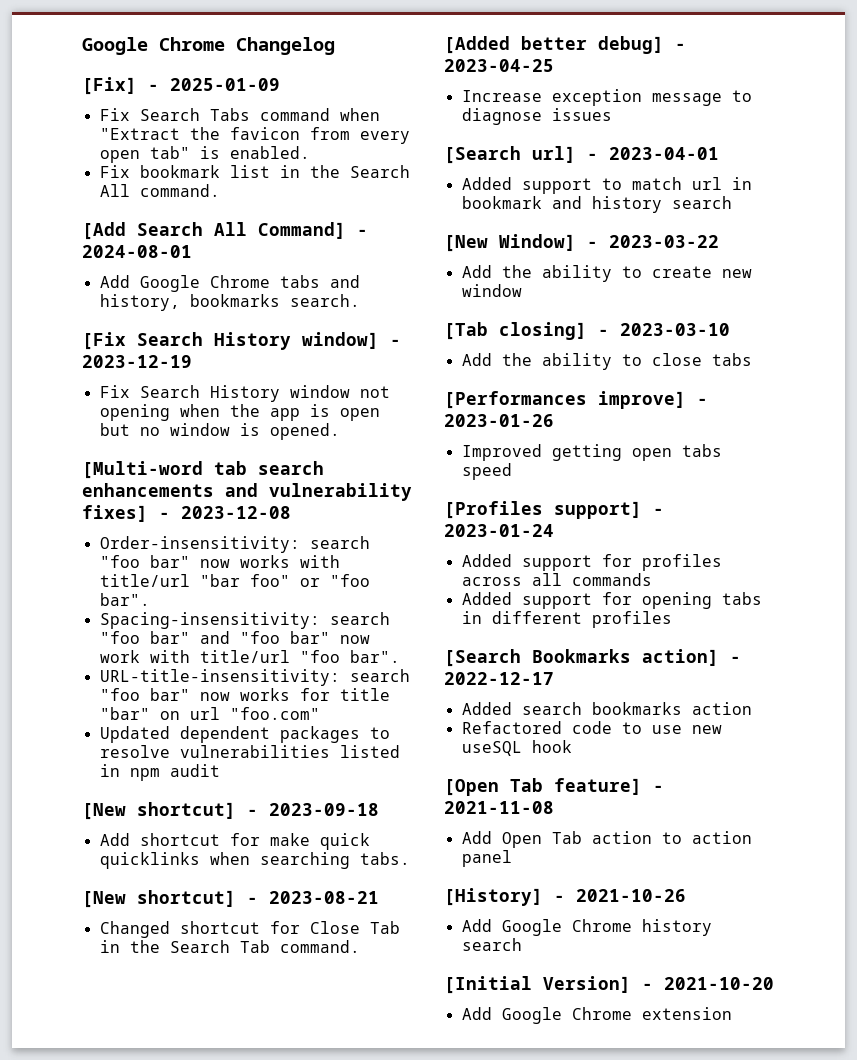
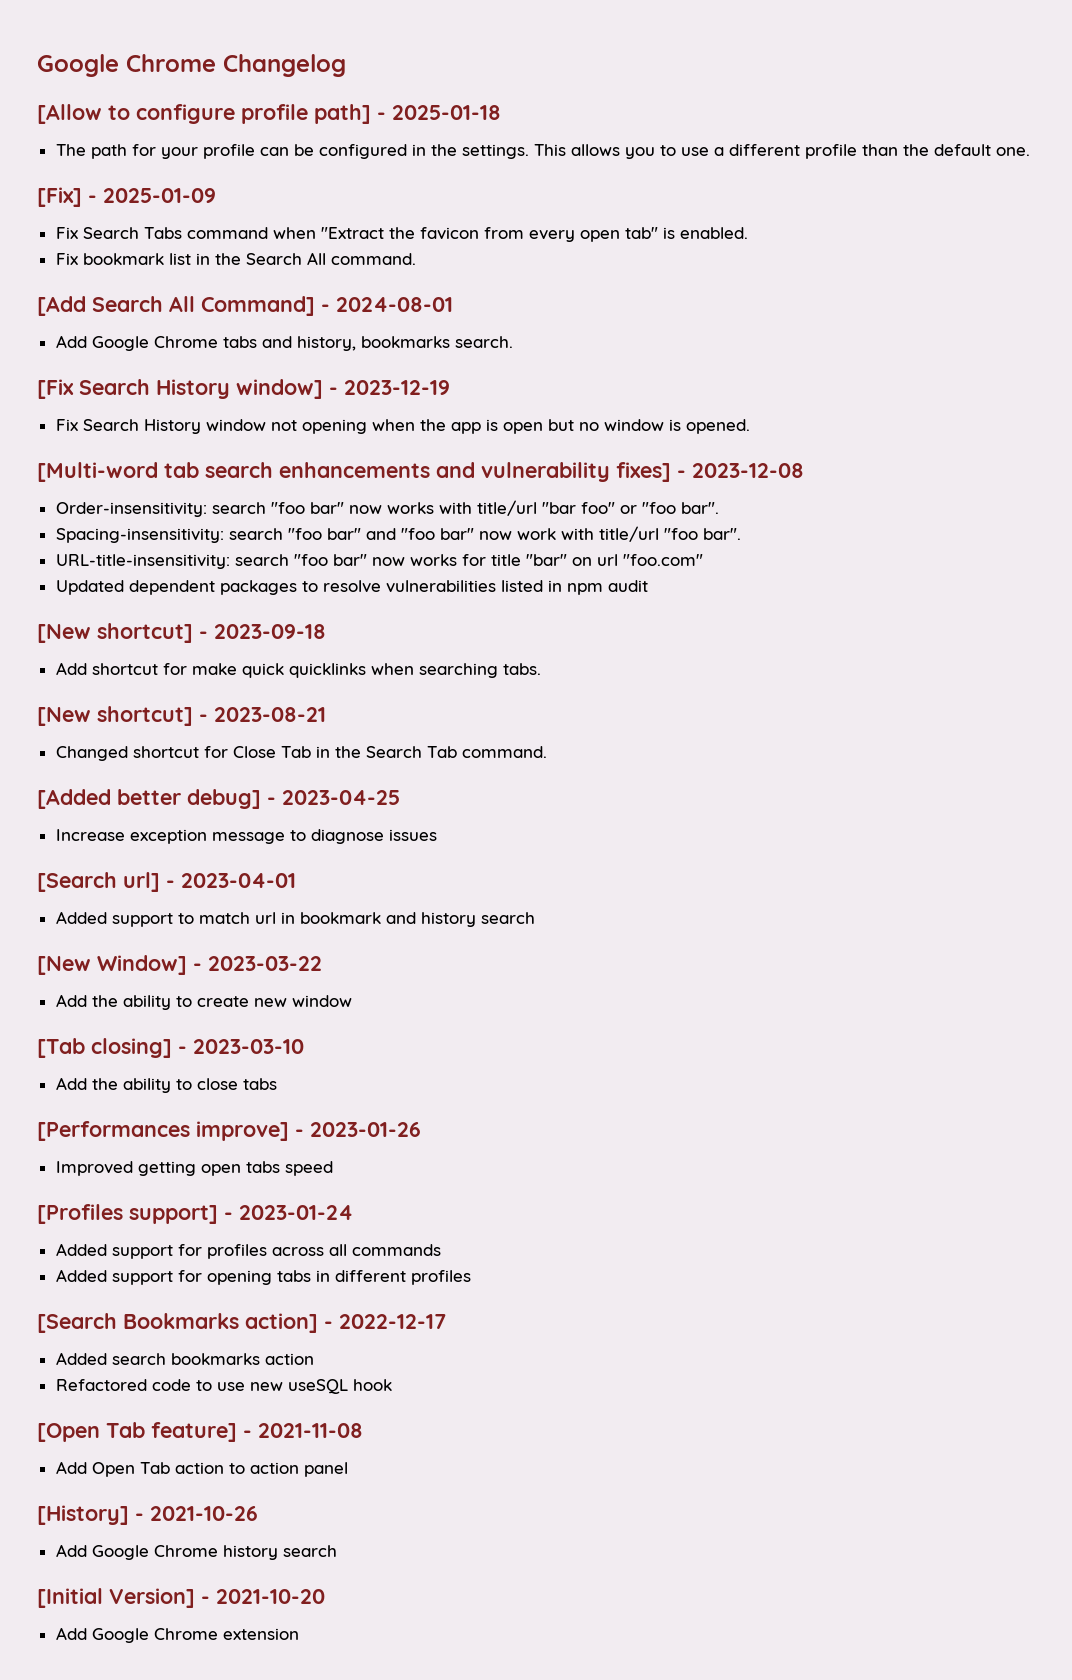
(335, 46) none -> [37,104,501,124] [55,144,1030,159] // [Allow to configure profile path] - 2025-01-18 // The path for your profile can be configured in the settings. This allows you to use a different profile than the default one.

